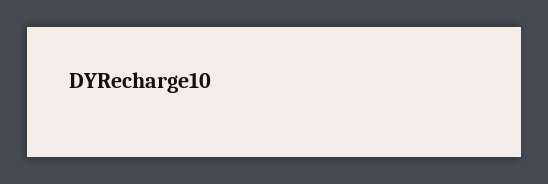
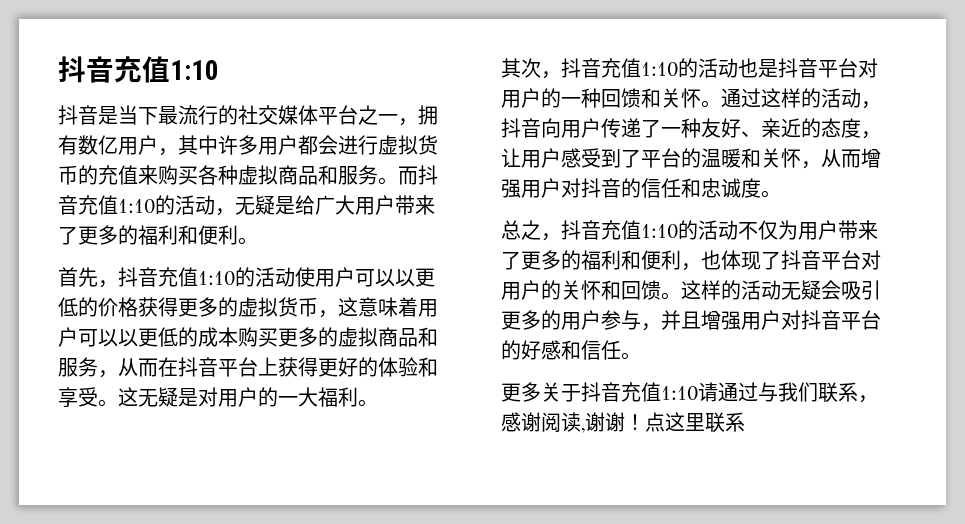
[69,72,211,93] DYRecharge10 -> [58,56,219,83] [58,105,438,126] [58,135,438,156] [58,165,438,185] [58,195,435,216] [58,225,258,245] [58,267,435,288] [58,297,438,318] [58,327,438,347] [58,357,438,378] [58,387,378,408] [501,58,878,79] [501,88,881,109] [501,118,881,139] [501,148,881,169] [501,178,781,198] [501,220,878,241] [501,250,881,271] [501,280,881,300] [501,310,881,331] [501,340,641,360] [501,382,878,403] [501,412,745,433] 抖音充值1:10 // 抖音是当下最流行的社交媒体平台之一，拥有数亿用户，其中许多用户都会进行虚拟货币的充值来购买各种虚拟商品和服务。而抖音充值1:10的活动，无疑是给广大用户带来了更多的福利和便利。 // 首先，抖音充值1:10的活动使用户可以以更低的价格获得更多的虚拟货币，这意味着用户可以以更低的成本购买更多的虚拟商品和服务，从而在抖音平台上获得更好的体验和享受。这无疑是对用户的一大福利。 // 其次，抖音充值1:10的活动也是抖音平台对用户的一种回馈和关怀。通过这样的活动，抖音向用户传递了一种友好、亲近的态度，让用户感受到了平台的温暖和关怀，从而增强用户对抖音的信任和忠诚度。 // 总之，抖音充值1:10的活动不仅为用户带来了更多的福利和便利，也体现了抖音平台对用户的关怀和回馈。这样的活动无疑会吸引更多的用户参与，并且增强用户对抖音平台的好感和信任。 // 更多关于抖音充值1:10请通过与我们联系，感谢阅读,谢谢！点这里联系

